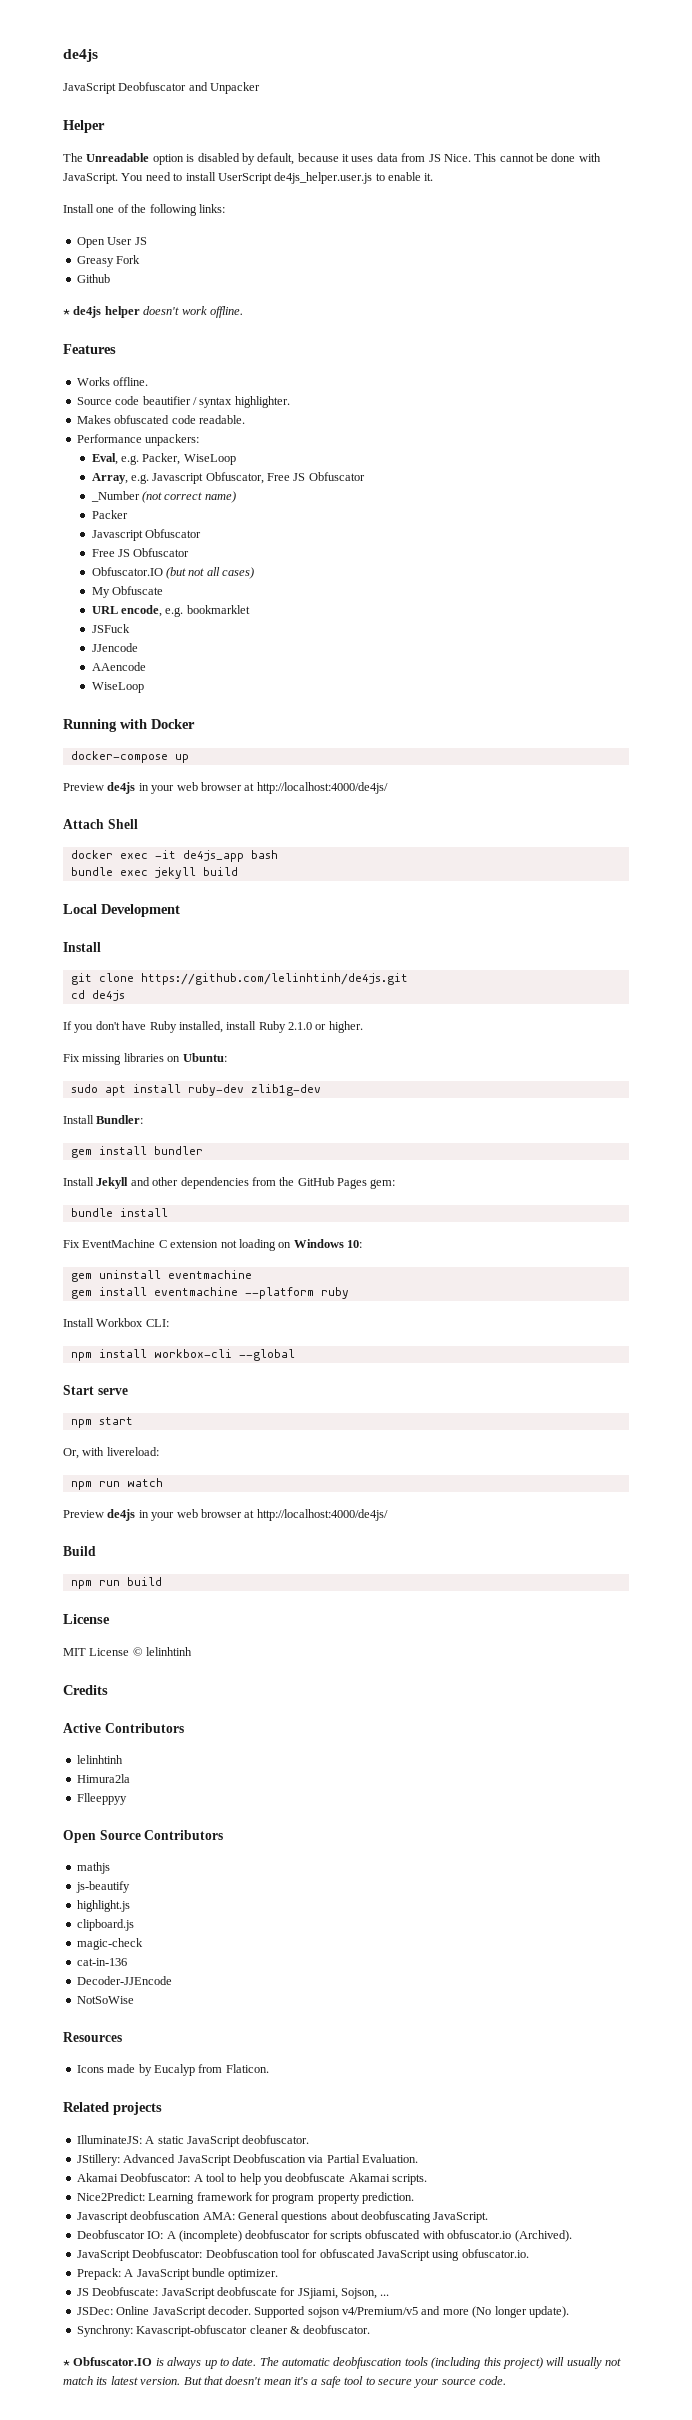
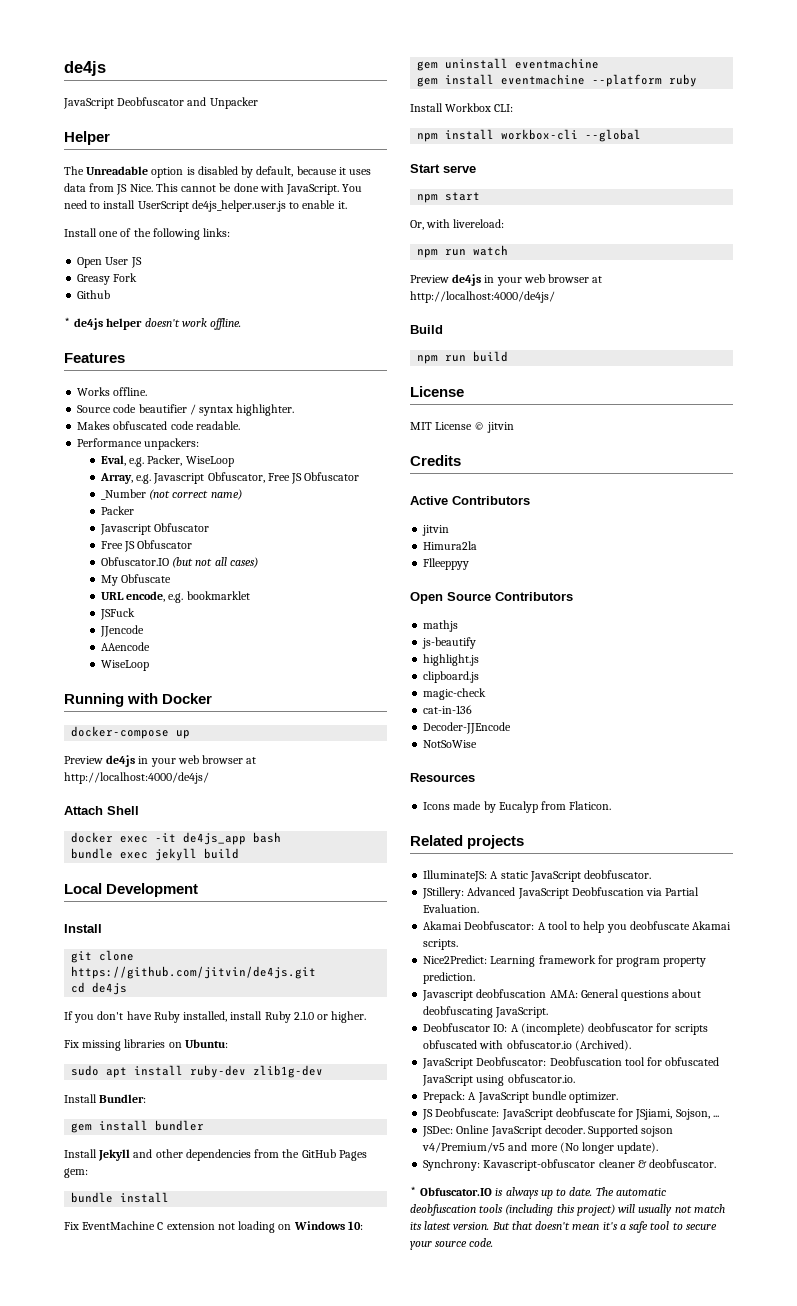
[140,973,408,985] https://github.com/lelinhtinh/de4js.git -> [71,966,317,979] https://github.com/jitvin/de4js.git
[146,1647,193,1656] lelinhtinh -> [486,422,514,433] jitvin
[76,1755,123,1764] lelinhtinh -> [422,525,450,536] jitvin

